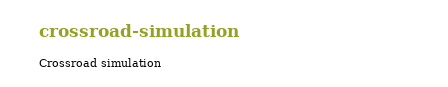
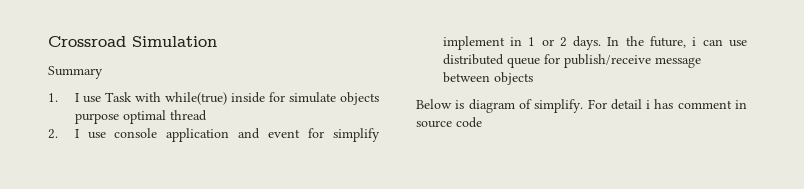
[39,24,239,37] [39,58,161,67] crossroad-simulation // Crossroad simulation -> [48,36,217,47] [48,66,103,79] [48,92,379,105] [74,110,207,124] [48,128,380,142] [442,36,747,50] [442,54,701,68] [442,72,533,85] [416,99,747,113] [416,117,482,128] Crossroad Simulation // Summary // 1. I use Task with while(true) inside for simulate objects purpose optimal thread // 2. I use console application and event for simplify implement in 1 or 2 days. In the future, i can use distributed queue for publish/receive message between objects // Below is diagram of simplify. For detail i has comment in source code

